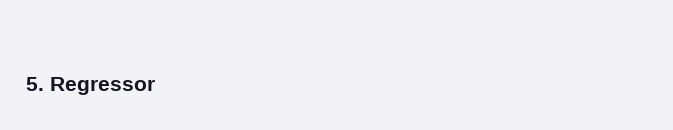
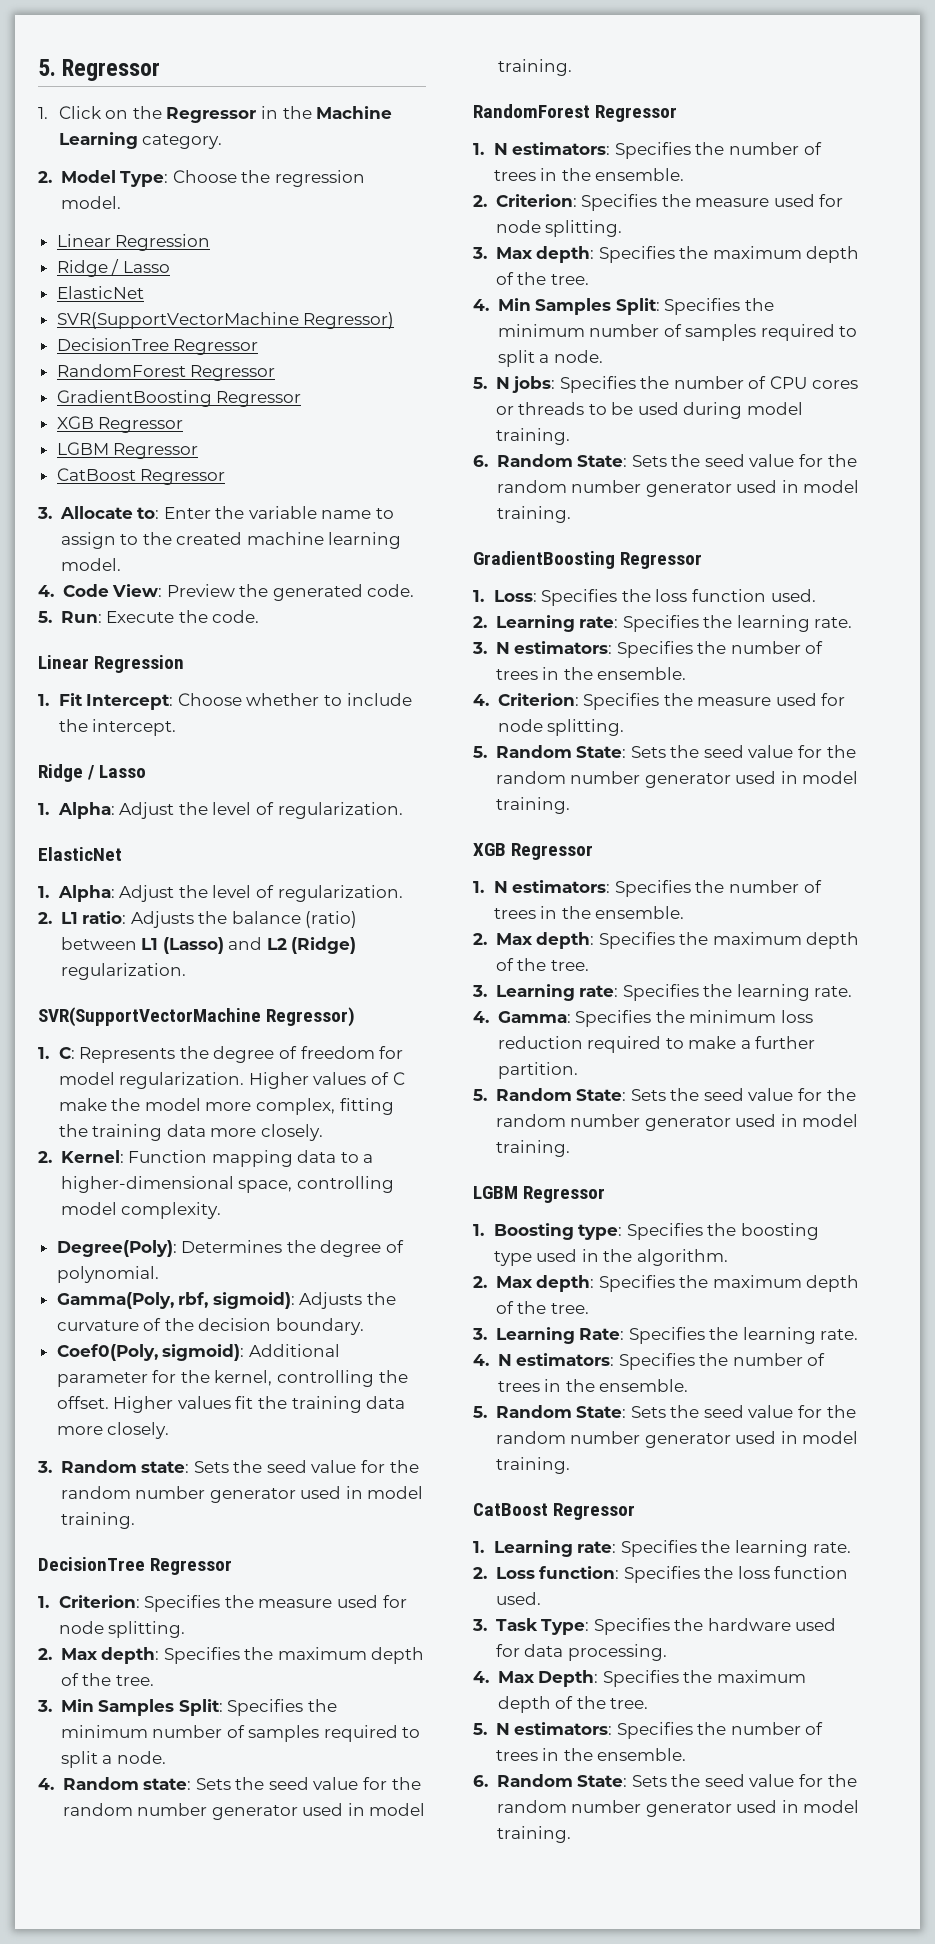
(155, 86) none -> [38,106,393,123] [58,132,223,149] [38,170,365,187] [60,196,121,209] [56,234,211,251] [56,259,170,277] [56,286,144,299] [56,312,395,329] [56,338,259,355] [56,364,276,381] [56,390,302,407] [56,416,184,433] [56,442,199,459] [56,468,226,485] [37,506,395,519] [60,532,402,549] [60,558,121,571] [38,584,415,601] [38,610,260,623] [38,655,185,673] [38,693,412,710] [58,719,177,736] [38,764,147,782] [38,802,403,819] [38,847,122,861] [38,885,403,902] [38,911,358,928] [60,937,357,954] [60,963,186,980] [38,1007,356,1027] [38,1046,404,1063] [58,1072,405,1089] [58,1098,394,1115] [58,1124,323,1141] [38,1150,374,1167] [60,1176,394,1193] [60,1202,222,1219] [56,1240,405,1257] [56,1266,159,1283] [56,1292,397,1309] [56,1318,365,1335] [56,1344,340,1361] [56,1370,408,1387] [56,1396,406,1413] [56,1422,170,1439] [37,1460,419,1473] [60,1486,424,1503] [60,1512,135,1529] [38,1557,233,1575] [38,1595,407,1612] [58,1621,186,1638] [38,1647,425,1664] [60,1673,154,1686] [37,1699,337,1716] [60,1725,421,1742] [60,1751,166,1768] [38,1777,421,1790] [62,1803,426,1820] [497,59,572,76] [473,104,678,122] [473,142,822,159] [493,168,685,181] [473,194,844,211] [495,220,623,237] [472,246,860,263] [495,272,589,285] [473,298,774,315] [497,324,858,341] [497,350,603,367] [473,376,858,393] [495,402,804,419] [495,428,570,445] [473,454,857,467] [496,480,860,497] [496,506,571,523] [473,551,703,569] [473,589,816,606] [473,615,853,632] [472,641,824,658] [495,667,687,680] [473,693,846,710] [497,719,625,736] [473,745,856,758] [495,771,859,788] [495,797,570,814] [473,843,594,860] [473,880,822,897] [493,906,685,919] [473,932,860,949] [495,958,589,971] [472,984,853,1001] [473,1010,813,1027] [497,1036,816,1053] [497,1062,578,1079] [473,1088,856,1101] [495,1114,859,1131] [495,1140,570,1157] [473,1186,606,1203] [473,1223,819,1240] [493,1249,728,1266] [473,1275,860,1292] [495,1301,589,1314] [472,1327,859,1344] [473,1353,826,1370] [497,1379,689,1392] [473,1405,856,1418] [495,1431,859,1448] [495,1457,570,1474] [473,1503,636,1520] [473,1540,851,1557] [473,1566,849,1583] [495,1592,541,1605] [472,1618,837,1635] [495,1644,667,1661] [473,1670,806,1687] [497,1696,649,1713] [473,1722,824,1739] [495,1748,687,1761] [473,1774,857,1787] [496,1800,860,1817] [496,1826,571,1843] // 1. Click on the Regressor in the Machine Learning category. // 2. Model Type: Choose the regression model. // Linear Regression // Ridge / Lasso // ElasticNet // SVR(SupportVectorMachine Regressor) // DecisionTree Regressor // RandomForest Regressor // GradientBoosting Regressor // XGB Regressor // LGBM Regressor // CatBoost Regressor // 3. Allocate to: Enter the variable name to assign to the created machine learning model. // 4. Code View: Preview the generated code. // 5. Run: Execute the code. // Linear Regression // 1. Fit Intercept: Choose whether to include the intercept. // Ridge / Lasso // 1. Alpha: Adjust the level of regularization. // ElasticNet // 1. Alpha: Adjust the level of regularization. // 2. L1 ratio: Adjusts the balance (ratio) between L1 (Lasso) and L2 (Ridge) regularization. // SVR(SupportVectorMachine Regressor) // 1. C: Represents the degree of freedom for model regularization. Higher values of C make the model more complex, fitting the training data more closely. // 2. Kernel: Function mapping data to a higher-dimensional space, controlling model complexity. // Degree(Poly): Determines the degree of polynomial. // Gamma(Poly, rbf, sigmoid): Adjusts the curvature of the decision boundary. // Coef0(Poly, sigmoid): Additional parameter for the kernel, controlling the offset. Higher values fit the training data more closely. // 3. Random state: Sets the seed value for the random number generator used in model training. // DecisionTree Regressor // 1. Criterion: Specifies the measure used for node splitting. // 2. Max depth: Specifies the maximum depth of the tree. // 3. Min Samples Split: Specifies the minimum number of samples required to split a node. // 4. Random state: Sets the seed value for the random number generator used in model training. // RandomForest Regressor // 1. N estimators: Specifies the number of trees in the ensemble. // 2. Criterion: Specifies the measure used for node splitting. // 3. Max depth: Specifies the maximum depth of the tree. // 4. Min Samples Split: Specifies the minimum number of samples required to split a node. // 5. N jobs: Specifies the number of CPU cores or threads to be used during model training. // 6. Random State: Sets the seed value for the random number generator used in model training. // GradientBoosting Regressor // 1. Loss: Specifies the loss function used. // 2. Learning rate: Specifies the learning rate. // 3. N estimators: Specifies the number of trees in the ensemble. // 4. Criterion: Specifies the measure used for node splitting. // 5. Random State: Sets the seed value for the random number generator used in model training. // XGB Regressor // 1. N estimators: Specifies the number of trees in the ensemble. // 2. Max depth: Specifies the maximum depth of the tree. // 3. Learning rate: Specifies the learning rate. // 4. Gamma: Specifies the minimum loss reduction required to make a further partition. // 5. Random State: Sets the seed value for the random number generator used in model training. // LGBM Regressor // 1. Boosting type: Specifies the boosting type used in the algorithm. // 2. Max depth: Specifies the maximum depth of the tree. // 3. Learning Rate: Specifies the learning rate. // 4. N estimators: Specifies the number of trees in the ensemble. // 5. Random State: Sets the seed value for the random number generator used in model training. // CatBoost Regressor // 1. Learning rate: Specifies the learning rate. // 2. Loss function: Specifies the loss function used. // 3. Task Type: Specifies the hardware used for data processing. // 4. Max Depth: Specifies the maximum depth of the tree. // 5. N estimators: Specifies the number of trees in the ensemble. // 6. Random State: Sets the seed value for the random number generator used in model training.

